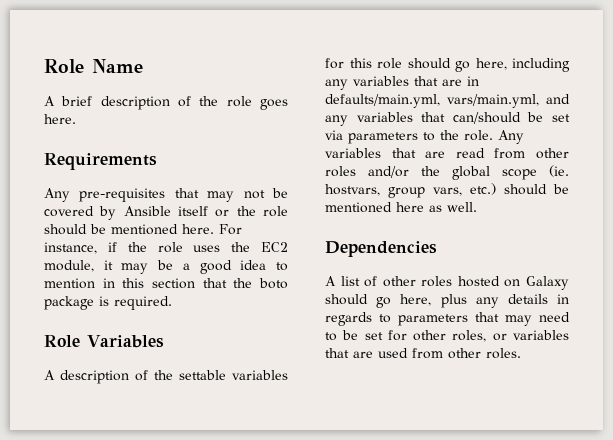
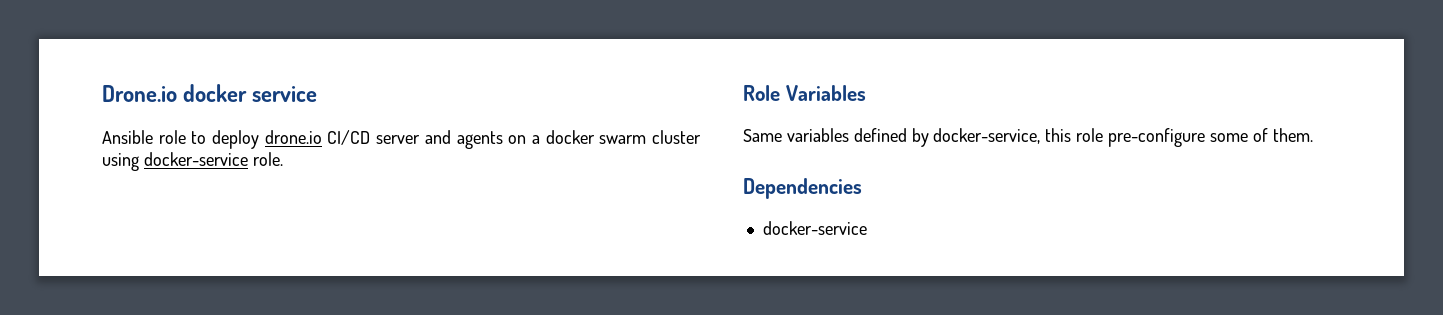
[44,59,143,73] [44,96,288,110] [44,114,76,124] [44,153,157,170] [44,188,288,202] [44,206,288,220] [44,224,242,235] [44,242,288,254] [44,260,289,274] [44,278,288,289] [44,296,172,310] [44,335,164,348] [44,370,288,384] [325,58,570,72] [325,76,479,90] [325,94,570,108] [325,112,570,126] [325,130,524,144] [325,148,569,159] [325,165,569,180] [325,183,569,198] [325,202,477,213] [325,241,437,257] [325,276,569,290] [325,294,569,308] [325,312,570,326] [325,330,569,342] [325,348,521,359] Role Name // A brief description of the role goes here. // Requirements // Any pre-requisites that may not be covered by Ansible itself or the role should be mentioned here. For instance, if the role uses the EC2 module, it may be a good idea to mention in this section that the boto package is required. // Role Variables // A description of the settable variables for this role should go here, including any variables that are in defaults/main.yml, vars/main.yml, and any variables that can/should be set via parameters to the role. Any variables that are read from other roles and/or the global scope (ie. hostvars, group vars, etc.) should be mentioned here as well. // Dependencies // A list of other roles hosted on Galaxy should go here, plus any details in regards to parameters that may need to be set for other roles, or variables that are used from other roles. -> [102,84,318,102] [102,130,701,149] [102,152,283,171] [743,85,866,101] [743,128,1313,147] [743,178,862,199] [762,221,867,235] Drone.io docker service // Ansible role to deploy drone.io CI/CD server and agents on a docker swarm cluster using docker-service role. // Role Variables // Same variables defined by docker-service, this role pre-configure some of them. // Dependencies // docker-service

